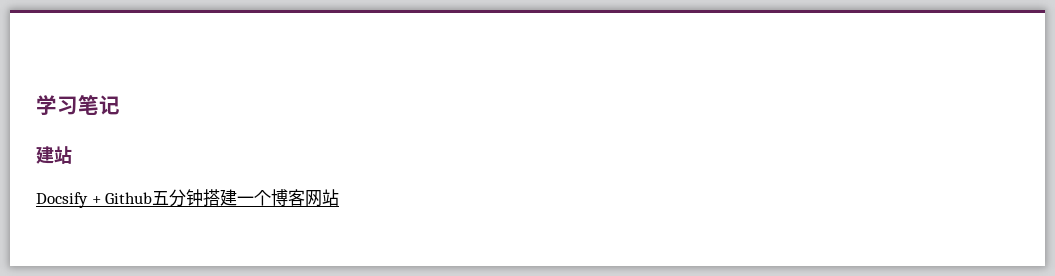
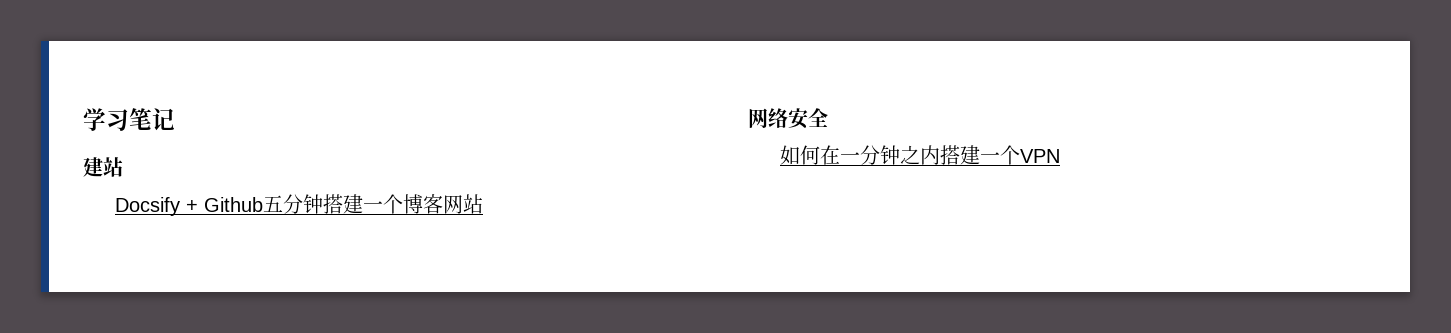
(340, 197) none -> [748,108,828,129] [779,145,1060,165] // 网络安全 // 如何在一分钟之内搭建一个VPN

